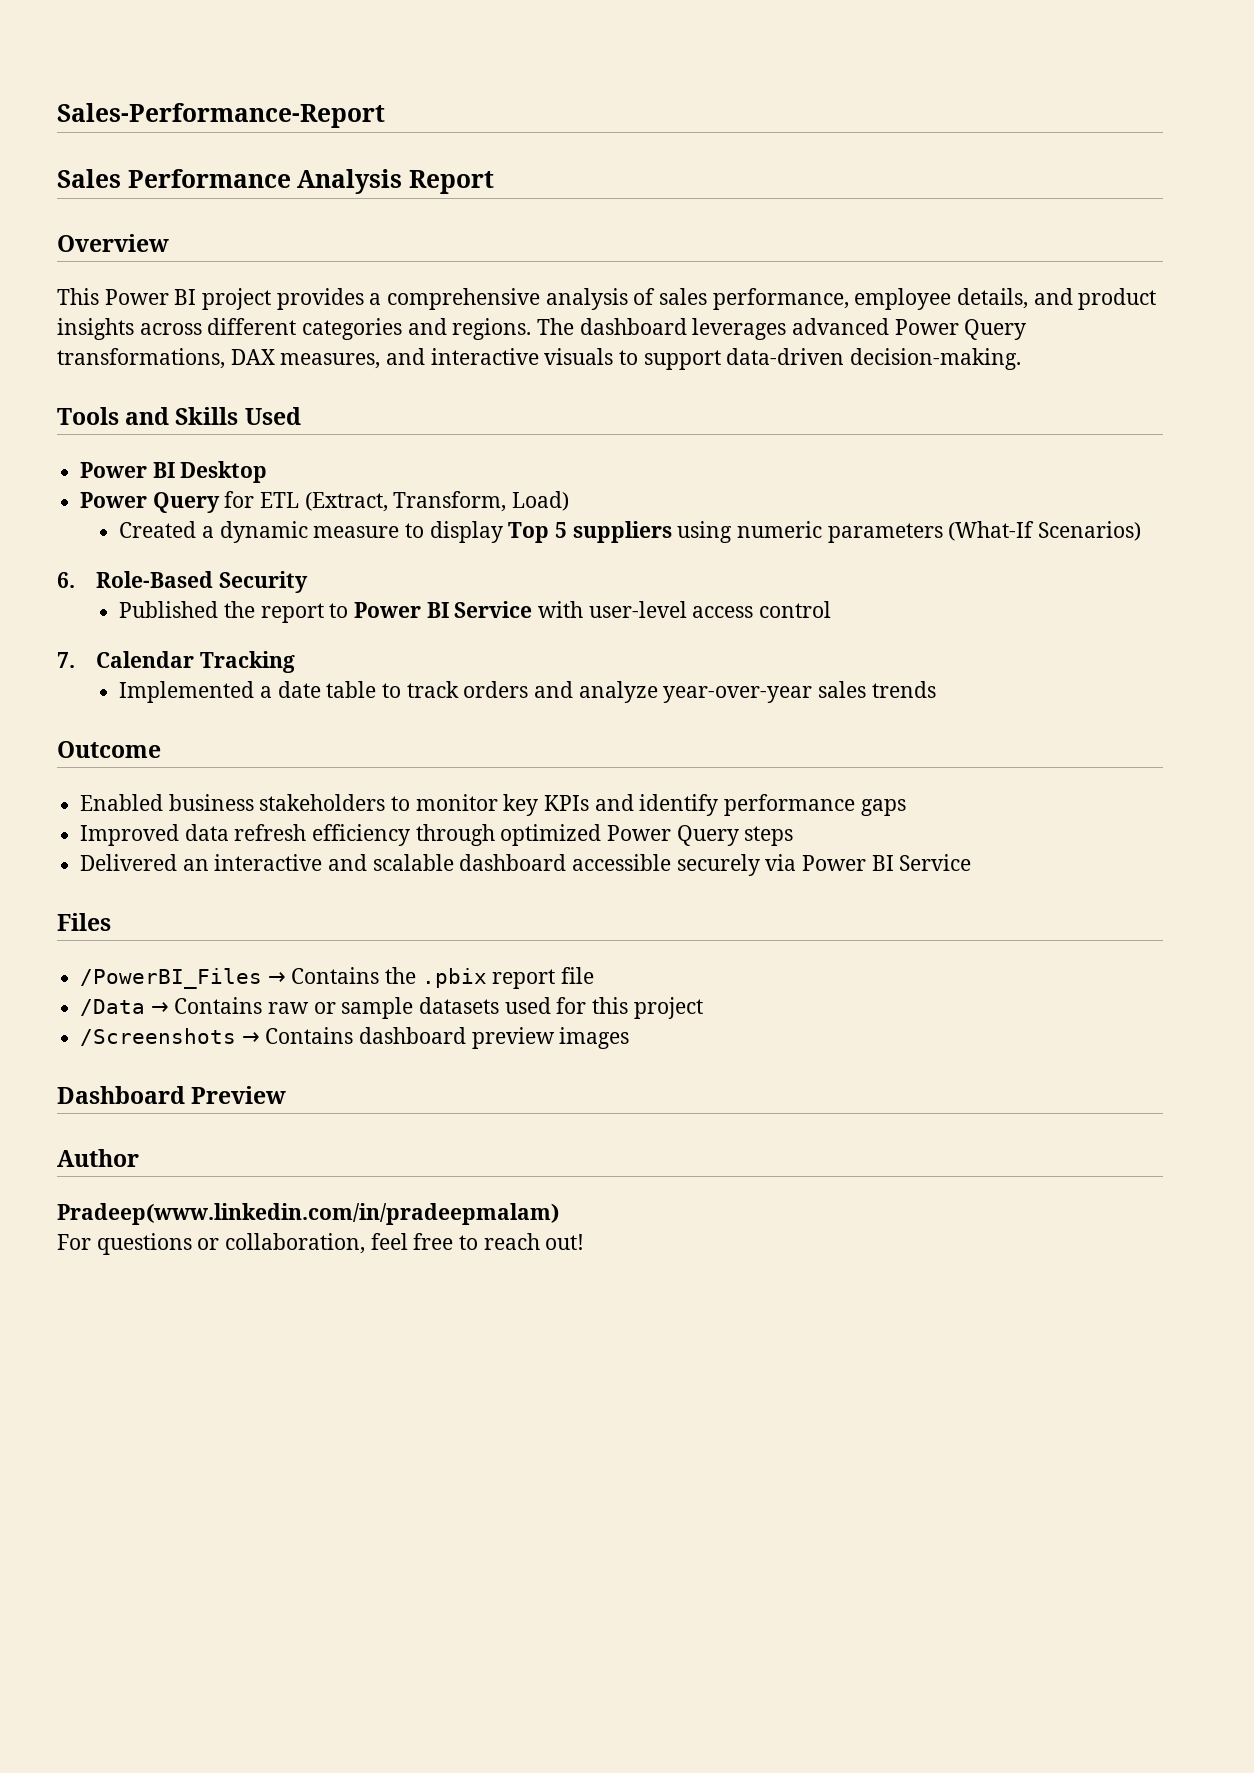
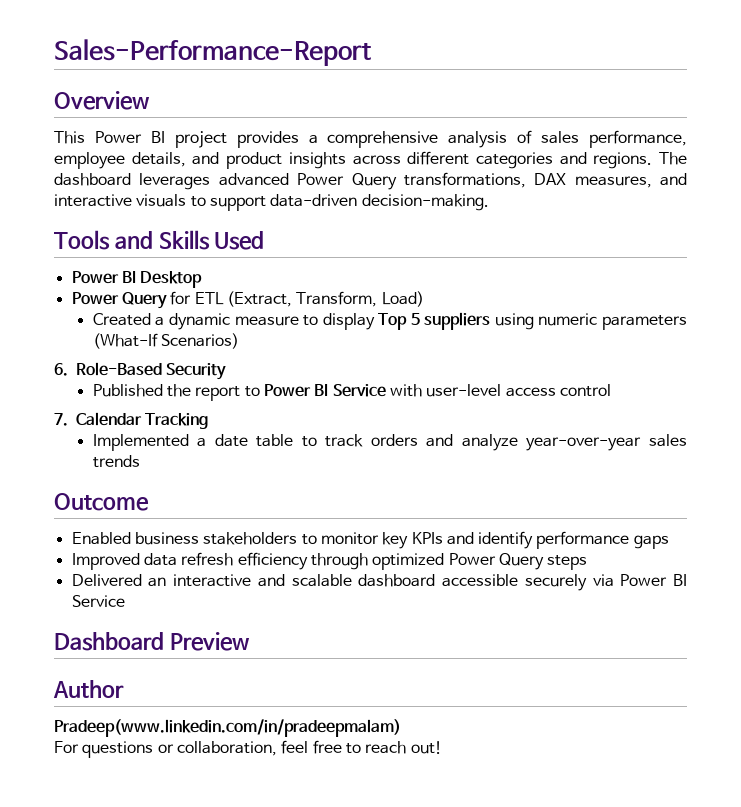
[57,169,494,194] // Sales Performance Analysis Report -> (371, 52) none
[57,913,111,931] [80,967,595,989] [80,997,703,1019] [80,1027,630,1049] // Files // /PowerBI_Files → Contains the .pbix report file // /Data → Contains raw or sample datasets used for this project // /Screenshots → Contains dashboard preview images -> (125, 601) none

